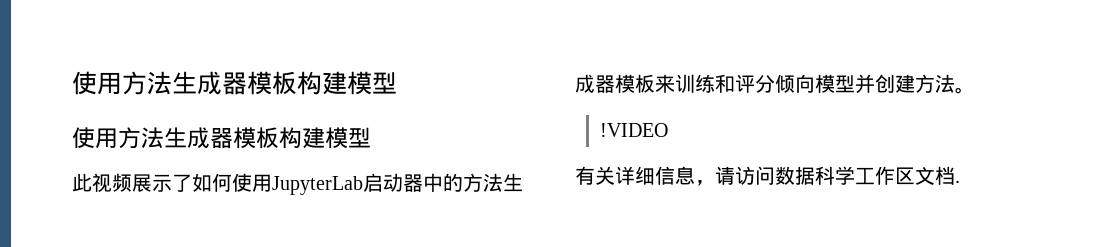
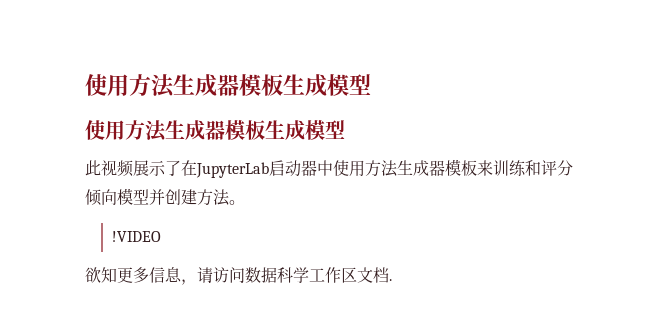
[72,71,347,95] 使用方法生成器模板构建 -> [85,74,327,98] 使用方法生成器模板生成
[279,127,325,149] 构建 -> [265,120,305,140] 生成
[192,173,272,192] 如何使用 -> [181,160,197,176] 在
[443,173,463,192] 的 -> [333,160,365,177] 使用
[575,166,655,185] 有关详细 -> [85,267,149,283] 欲知更多

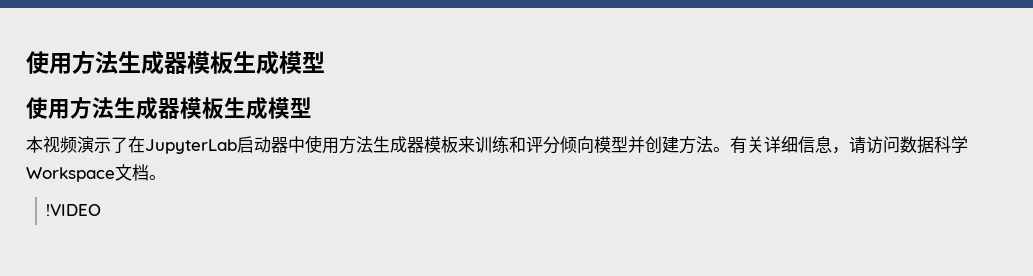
[85,160,149,177] 此视频展 -> [26,136,94,153] 本视频演
[112,231,162,242] [85,267,149,283] // !VIDEO // 欲知更多 -> [730,136,798,154] 有关详细
[309,267,392,283] 工作区文档. -> [26,164,166,182] [46,204,102,216] Workspace文档。 // !VIDEO

